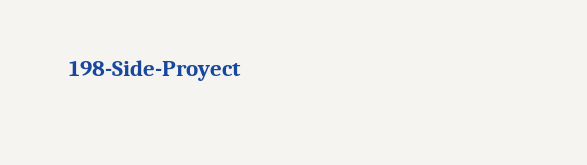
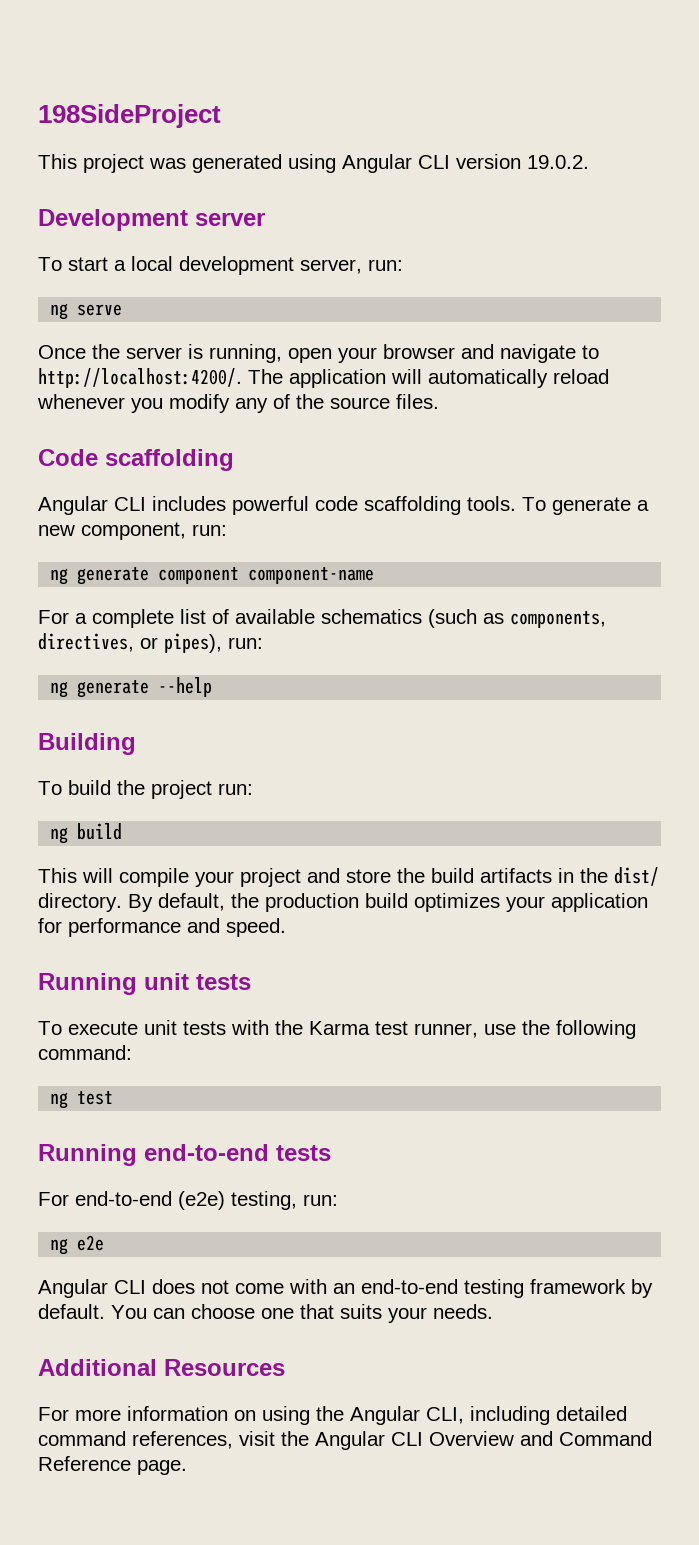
[69,60,241,81] 198-Side-Proyect -> [38,104,221,128] [38,154,589,173] [38,209,265,231] [38,256,403,275] [50,303,123,320] [38,344,599,363] [38,368,609,388] [37,394,439,413] [38,449,234,471] [38,496,649,515] [38,522,227,540] [50,567,375,585] [38,609,606,628] [38,633,263,653] [50,677,213,698] [38,733,136,755] [38,780,253,799] [50,823,123,844] [38,867,659,887] [38,893,648,912] [38,918,286,937] [38,973,251,995] [38,1020,636,1039] [38,1045,132,1060] [50,1091,114,1109] [38,1144,331,1166] [38,1191,338,1210] [50,1235,105,1255] [38,1279,653,1298] [38,1304,493,1323] [38,1359,285,1376] [38,1406,627,1425] [38,1431,652,1450] [38,1456,187,1475] 198SideProject // This project was generated using Angular CLI version 19.0.2. // Development server // To start a local development server, run: // ng serve // Once the server is running, open your browser and navigate to http://localhost:4200/. The application will automatically reload whenever you modify any of the source files. // Code scaffolding // Angular CLI includes powerful code scaffolding tools. To generate a new component, run: // ng generate component component-name // For a complete list of available schematics (such as components, directives, or pipes), run: // ng generate --help // Building // To build the project run: // ng build // This will compile your project and store the build artifacts in the dist/ directory. By default, the production build optimizes your application for performance and speed. // Running unit tests // To execute unit tests with the Karma test runner, use the following command: // ng test // Running end-to-end tests // For end-to-end (e2e) testing, run: // ng e2e // Angular CLI does not come with an end-to-end testing framework by default. You can choose one that suits your needs. // Additional Resources // For more information on using the Angular CLI, including detailed command references, visit the Angular CLI Overview and Command Reference page.

